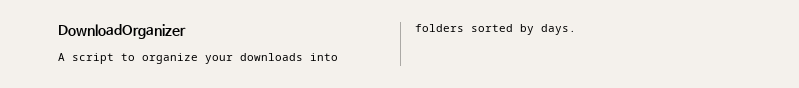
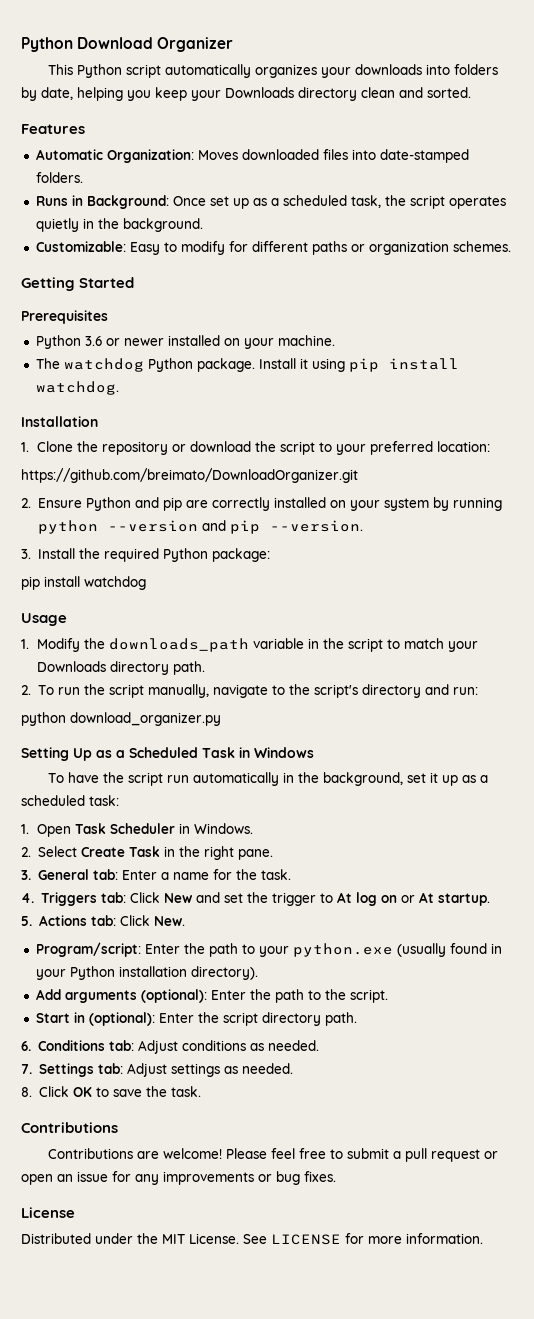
[58,24,186,39] [58,53,338,64] [415,24,576,35] DownloadOrganizer // A script to organize your downloads into folders sorted by days. -> [21,37,234,52] [48,64,499,78] [21,87,471,101] [21,124,85,134] [35,149,469,163] [35,172,83,183] [35,195,506,209] [35,218,203,232] [35,241,511,255] [21,277,135,291] [21,310,108,324] [35,335,335,349] [35,358,459,372] [35,381,119,395] [21,416,98,427] [21,441,491,455] [21,468,358,483] [21,497,502,511] [37,520,363,534] [21,548,270,562] [21,576,146,590] [21,613,67,626] [21,638,479,652] [37,661,206,675] [21,684,478,698] [21,712,221,726] [21,747,314,761] [48,772,489,786] [21,795,119,806] [21,823,254,837] [21,846,273,860] [21,869,291,880] [21,892,490,906] [21,915,185,926] [35,942,502,957] [35,966,258,980] [35,989,388,1003] [35,1012,357,1026] [21,1040,319,1054] [21,1063,293,1077] [21,1086,201,1097] [21,1122,118,1133] [48,1148,499,1162] [21,1171,336,1185] [21,1207,75,1218] [21,1233,483,1245] Python Download Organizer // This Python script automatically organizes your downloads into folders by date, helping you keep your Downloads directory clean and sorted. // Features // Automatic Organization: Moves downloaded files into date-stamped folders. // Runs in Background: Once set up as a scheduled task, the script operates quietly in the background. // Customizable: Easy to modify for different paths or organization schemes. // Getting Started // Prerequisites // Python 3.6 or newer installed on your machine. // The watchdog Python package. Install it using pip install watchdog. // Installation // 1. Clone the repository or download the script to your preferred location: // https://github.com/breimato/DownloadOrganizer.git // 2. Ensure Python and pip are correctly installed on your system by running python --version and pip --version. // 3. Install the required Python package: // pip install watchdog // Usage // 1. Modify the downloads_path variable in the script to match your Downloads directory path. // 2. To run the script manually, navigate to the script's directory and run: // python download_organizer.py // Setting Up as a Scheduled Task in Windows // To have the script run automatically in the background, set it up as a scheduled task: // 1. Open Task Scheduler in Windows. // 2. Select Create Task in the right pane. // 3. General tab: Enter a name for the task. // 4. Triggers tab: Click New and set the trigger to At log on or At startup. // 5. Actions tab: Click New. // Program/script: Enter the path to your python.exe (usually found in your Python installation directory). // Add arguments (optional): Enter the path to the script. // Start in (optional): Enter the script directory path. // 6. Conditions tab: Adjust conditions as needed. // 7. Settings tab: Adjust settings as needed. // 8. Click OK to save the task. // Contributions // Contributions are welcome! Please feel free to submit a pull request or open an issue for any improvements or bug fixes. // License // Distributed under the MIT License. See LICENSE for more information.

